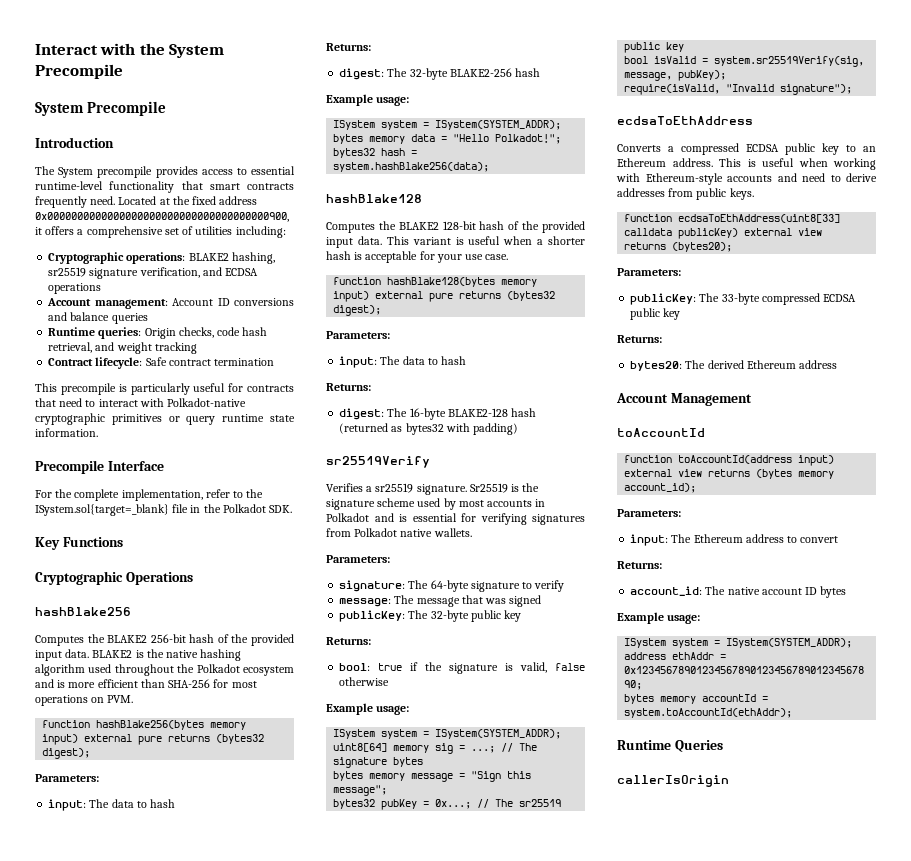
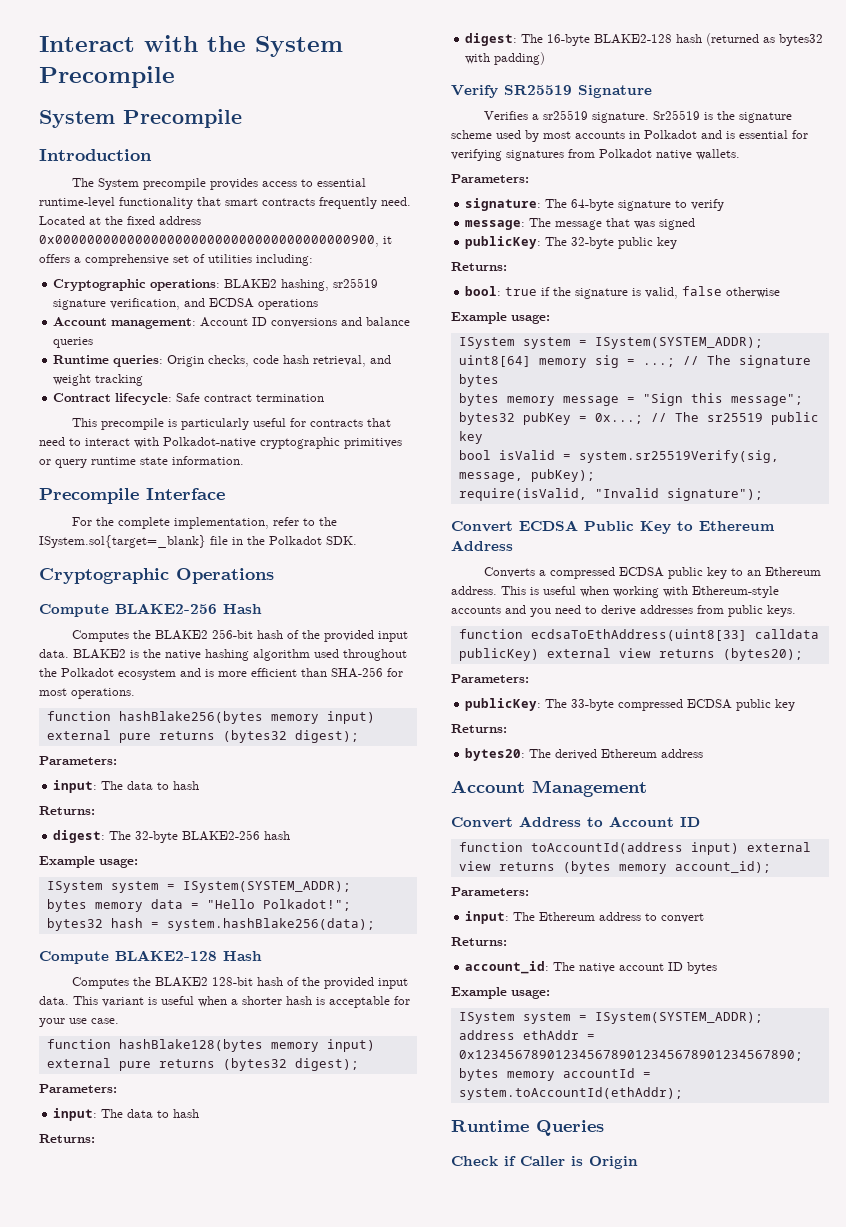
[35,537,123,550] // Key Functions -> (357, 540) none
[35,607,131,616] hashBlake256 -> [39,603,262,617] Compute BLAKE2-256 Hash
[35,695,134,706] operations on PVM. -> [71,688,135,699] operations.
[326,194,422,203] hashBlake128 -> [39,950,262,964] Compute BLAKE2-128 Hash
[326,456,430,468] sr25519Verify -> [451,85,652,98] Verify SR25519 Signature
[617,116,753,125] ecdsaToEthAddress -> [451,520,775,534] [451,540,513,551] Convert ECDSA Public Key to Ethereum Address
(797, 177) none -> [530,608,551,617] you
[617,428,705,437] toAccountId -> [451,816,700,828] Convert Address to Account ID
[617,775,729,787] callerIsOrigin -> [451,1156,638,1169] Check if Caller is Origin

